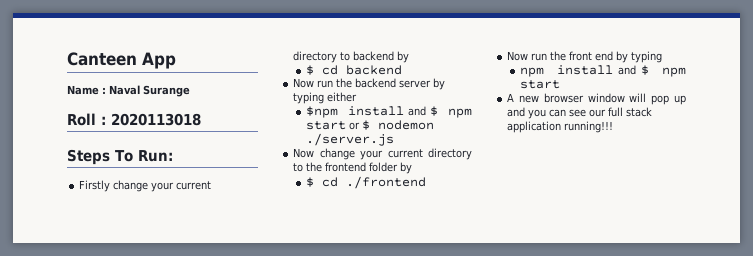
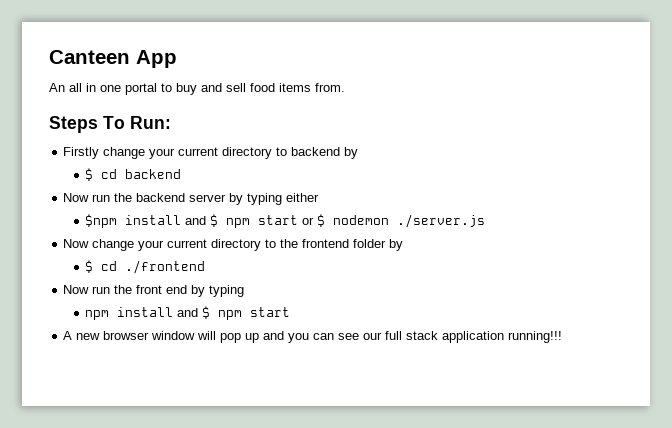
[67,85,190,97] [67,113,201,126] Name : Naval Surange // Roll : 2020113018 -> [49,83,345,95] An all in one portal to buy and sell food items from.

